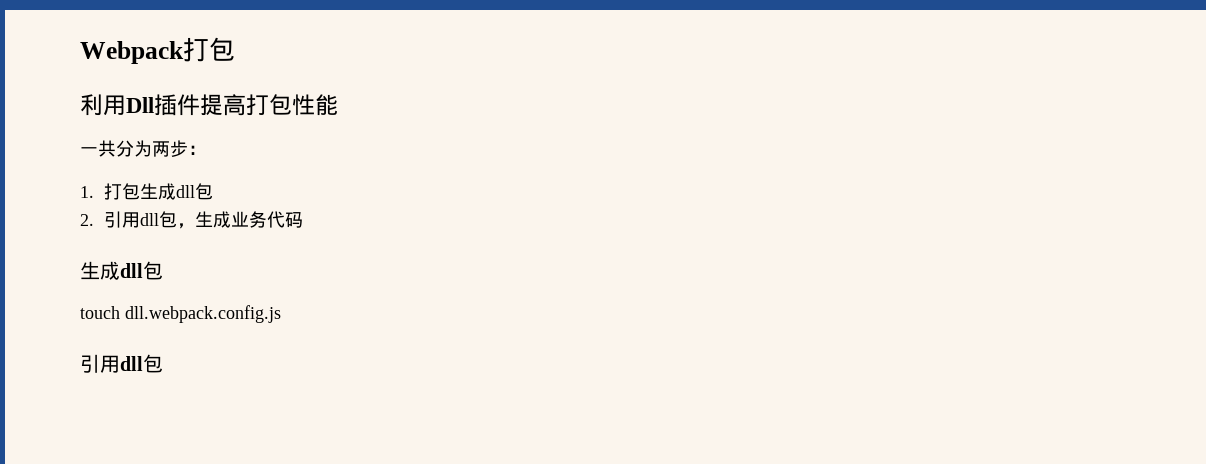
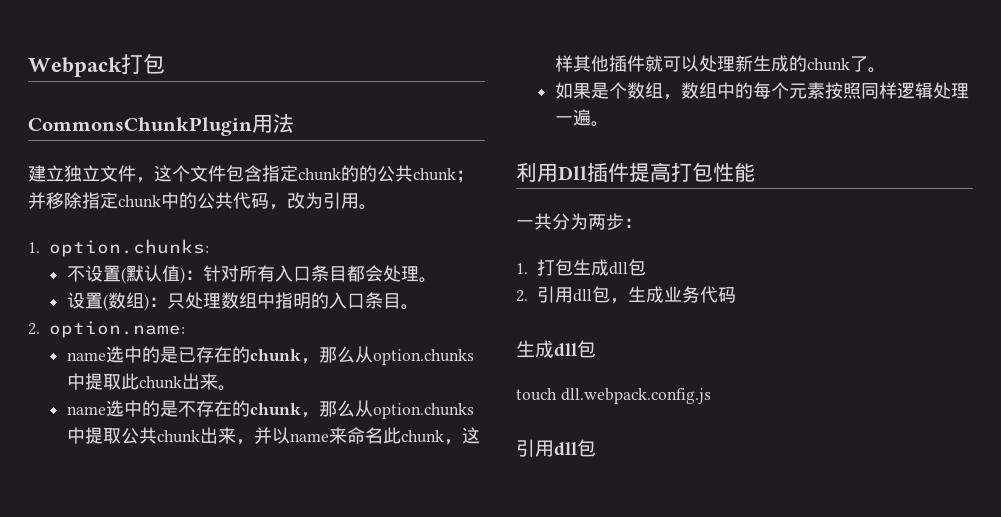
(235, 49) none -> [28,114,294,136] [28,165,474,183] [28,192,377,210] [28,239,209,257] [67,265,438,284] [67,292,420,311] [28,321,185,338] [67,346,475,365] [67,373,237,391] [67,400,475,419] [67,427,481,445] [555,55,887,73] [555,82,970,100] [555,109,610,127] // CommonsChunkPlugin用法 // 建立独立文件，这个文件包含指定chunk的的公共chunk；并移除指定chunk中的公共代码，改为引用。 // 1. option.chunks: // 不设置(默认值)：针对所有入口条目都会处理。 // 设置(数组)：只处理数组中指明的入口条目。 // 2. option.name: // name选中的是已存在的chunk，那么从option.chunks中提取此chunk出来。 // name选中的是不存在的chunk，那么从option.chunks中提取公共chunk出来，并以name来命名此chunk，这样其他插件就可以处理新生成的chunk了。 // 如果是个数组，数组中的每个元素按照同样逻辑处理一遍。

